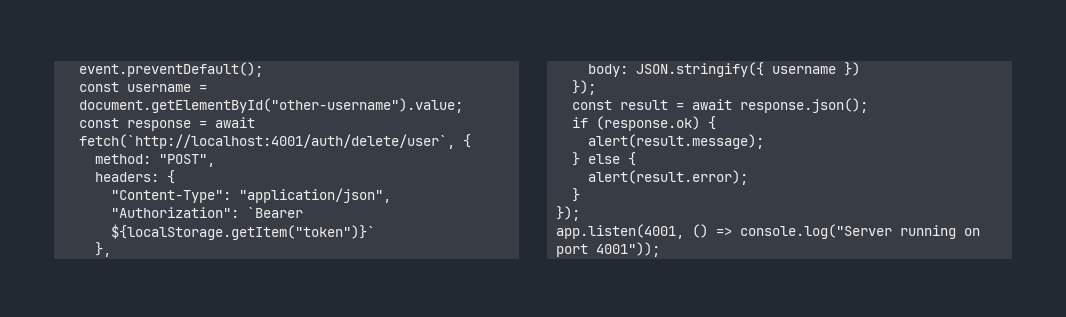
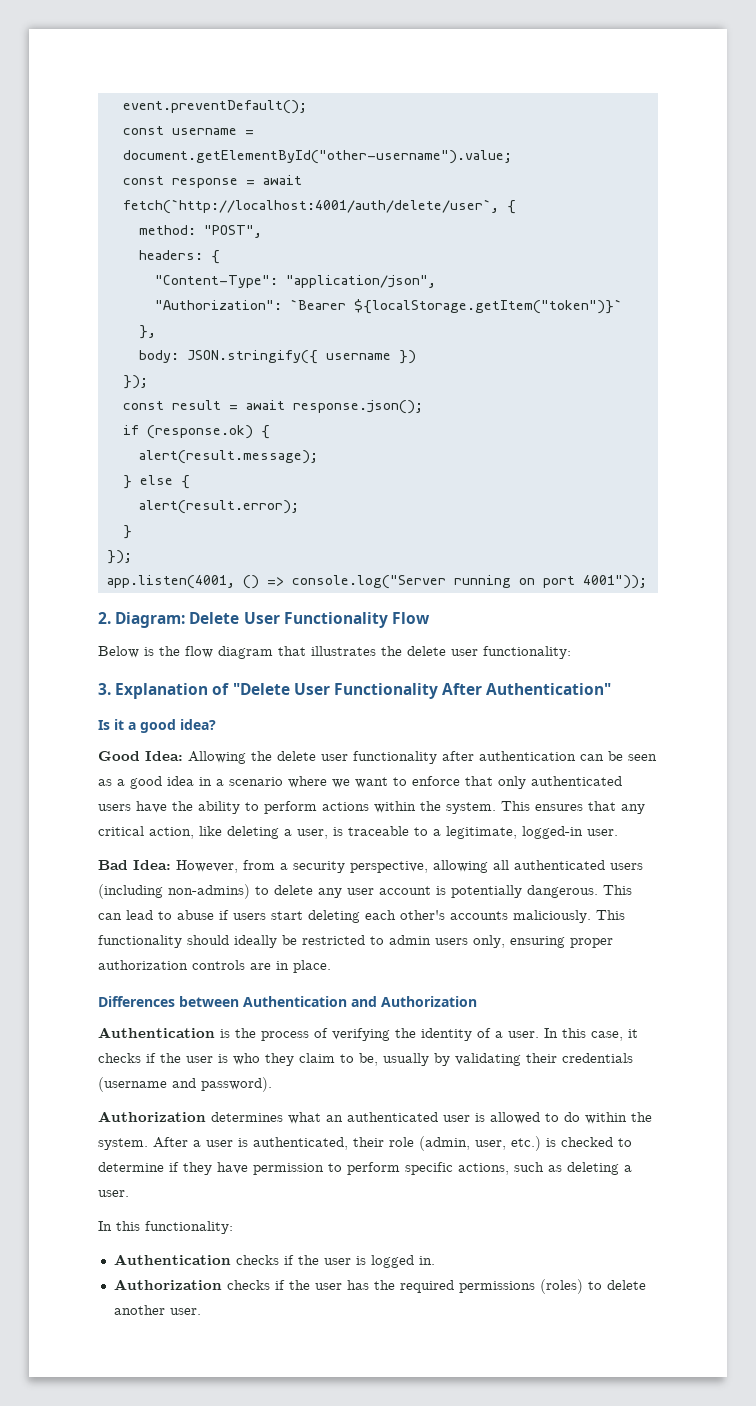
(660, 249) none -> [98,612,430,628] [98,646,571,659] [98,683,612,699] [98,719,216,733] [98,751,657,764] [98,776,622,789] [98,801,645,814] [98,826,618,839] [98,860,643,873] [98,884,632,899] [98,910,625,923] [98,935,613,948] [98,960,331,973] [98,996,477,1007] [98,1027,638,1041] [98,1053,633,1066] [98,1077,272,1092] [98,1111,652,1124] [98,1136,632,1151] [98,1162,632,1175] [98,1190,129,1197] [98,1221,233,1234] [113,1254,435,1268] [113,1279,646,1294] [113,1305,201,1315] // 2. Diagram: Delete User Functionality Flow // Below is the flow diagram that illustrates the delete user functionality: // 3. Explanation of "Delete User Functionality After Authentication" // Is it a good idea? // Good Idea: Allowing the delete user functionality after authentication can be seen as a good idea in a scenario where we want to enforce that only authenticated users have the ability to perform actions within the system. This ensures that any critical action, like deleting a user, is traceable to a legitimate, logged-in user. // Bad Idea: However, from a security perspective, allowing all authenticated users (including non-admins) to delete any user account is potentially dangerous. This can lead to abuse if users start deleting each other's accounts maliciously. This functionality should ideally be restricted to admin users only, ensuring proper authorization controls are in place. // Differences between Authentication and Authorization // Authentication is the process of verifying the identity of a user. In this case, it checks if the user is who they claim to be, usually by validating their credentials (username and password). // Authorization determines what an authenticated user is allowed to do within the system. After a user is authenticated, their role (admin, user, etc.) is checked to determine if they have permission to perform specific actions, such as deleting a user. // In this functionality: // Authentication checks if the user is logged in. // Authorization checks if the user has the required permissions (roles) to delete another user.

